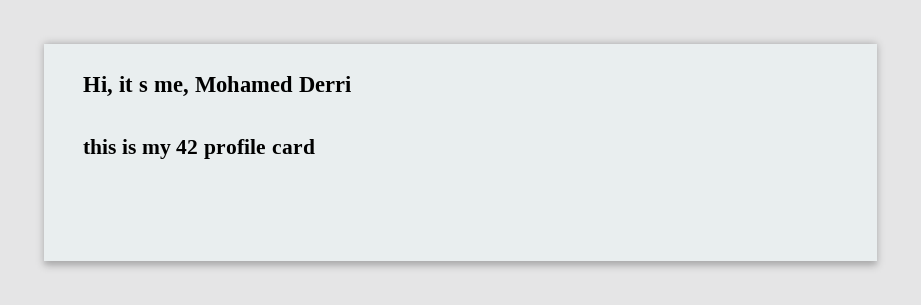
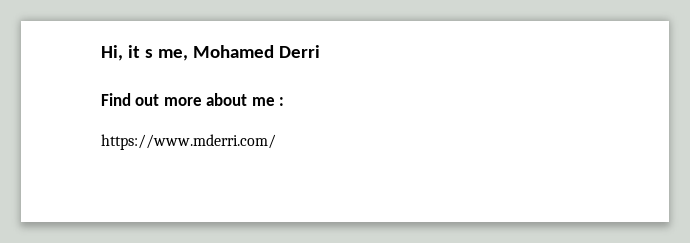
[83,139,316,159] this is my 42 profile card -> [101,93,285,106] [101,134,276,150] Find out more about me : // https://www.mderri.com/

